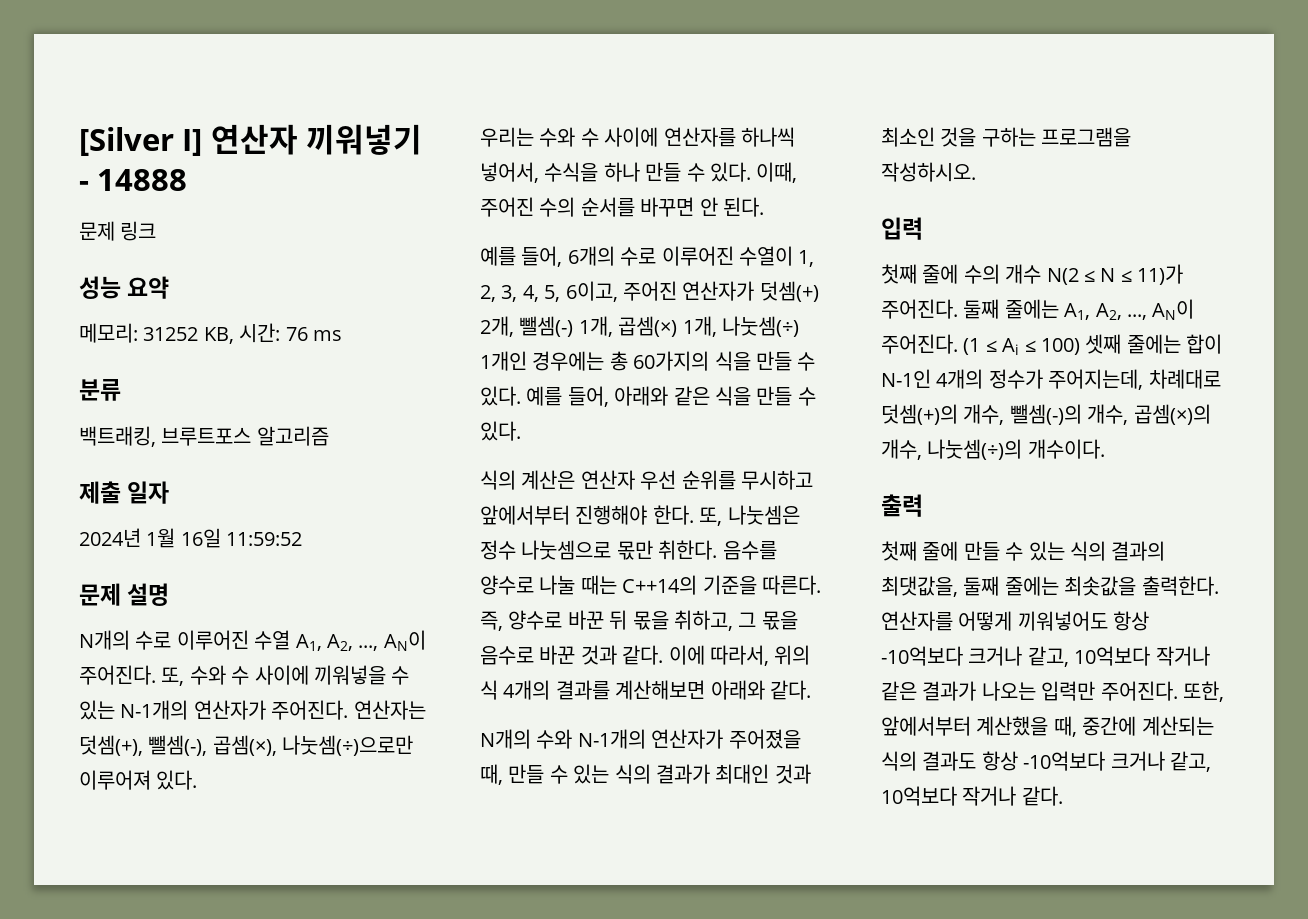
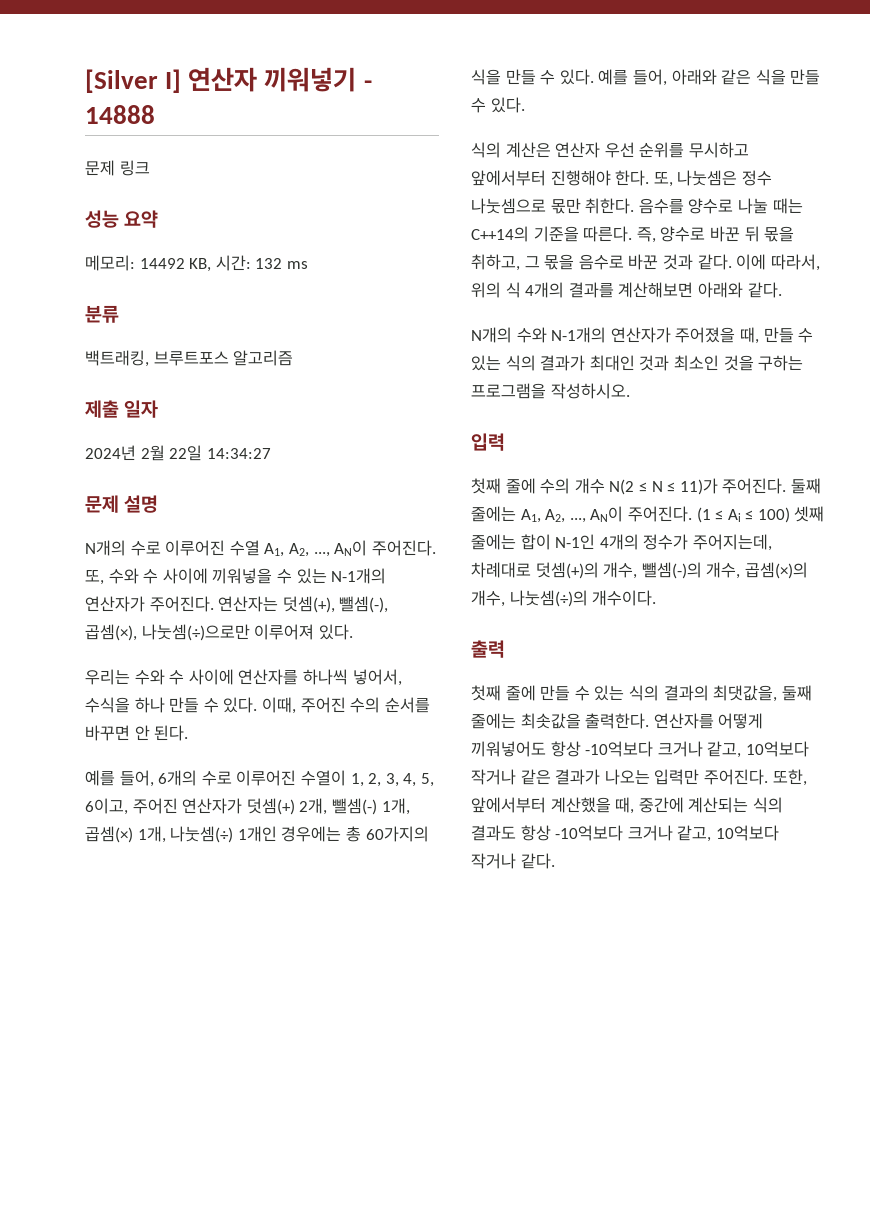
[143,327,199,341] 31252 -> [139,258,185,269] 14492
[285,327,308,341] 76 -> [255,258,283,269] 132
[146,528,303,548] 1월 16일 11:59:52 -> [140,445,271,461] 2월 22일 14:34:27

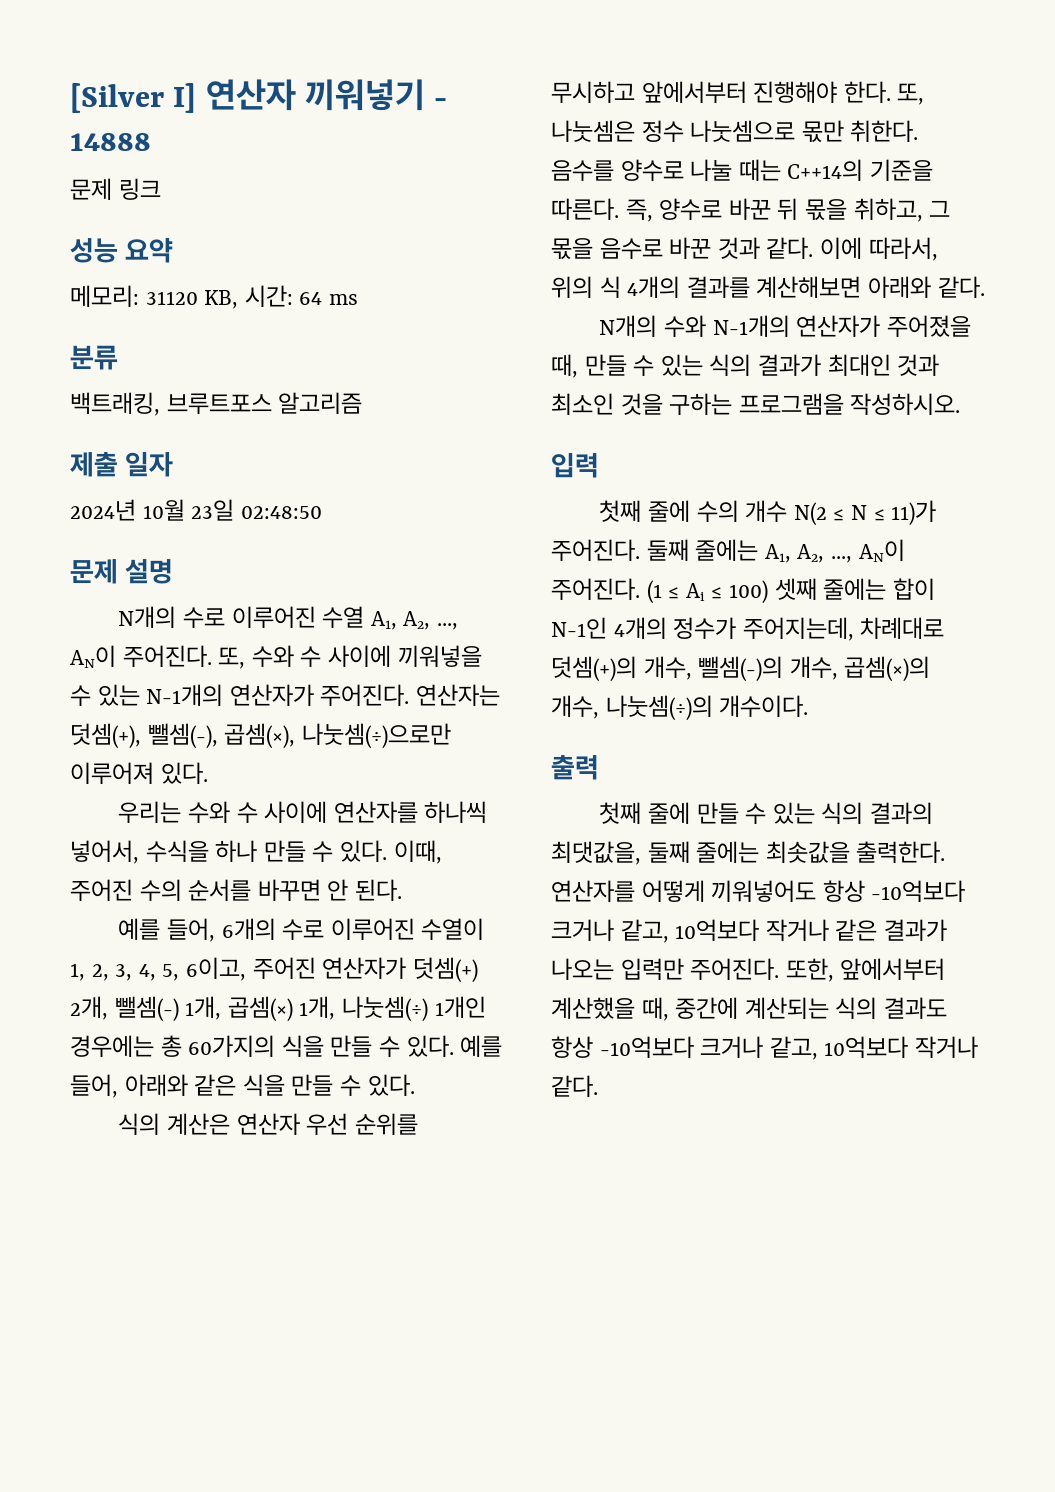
[139,258,185,269] 14492 -> [145,291,198,305] 31120
[255,258,283,269] 132 -> [299,292,323,305] 64
[140,445,271,461] 2월 22일 14:34:27 -> [142,499,322,521] 10월 23일 02:48:50

